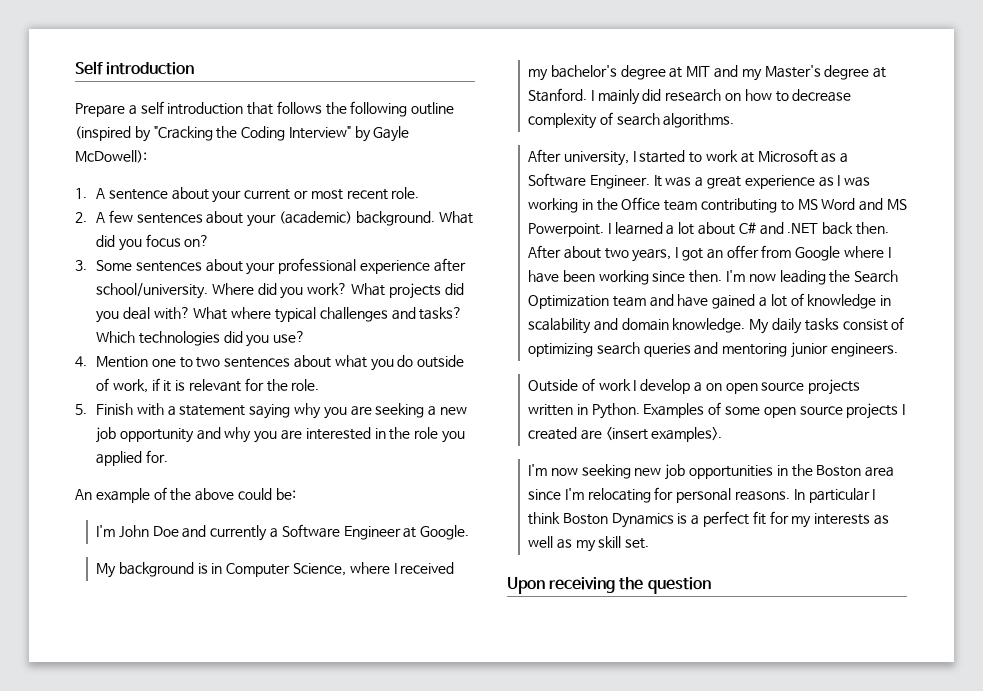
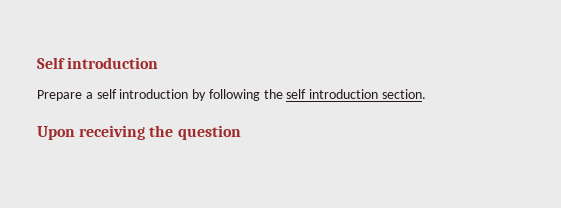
[247,101,455,117] [75,126,410,142] [75,150,147,163] [75,187,420,203] [75,210,473,227] [96,234,210,251] [75,258,466,275] [96,283,464,299] [96,307,463,323] [96,331,306,347] [75,355,465,371] [96,378,320,393] [75,403,467,419] [96,427,465,443] [96,450,168,466] [75,487,296,503] [96,524,470,541] [96,562,455,578] [528,65,887,81] [528,88,852,105] [528,112,735,129] [528,149,849,166] [528,173,871,189] [528,197,907,213] [528,222,889,237] [528,245,891,262] [528,270,899,285] [528,293,892,309] [528,317,905,334] [528,342,898,358] [528,378,861,395] [528,402,906,419] [528,427,723,442] [528,464,895,480] [528,487,876,503] [528,511,889,528] [528,536,650,552] that follows the following outline (inspired by "Cracking the Coding Interview" by Gayle McDowell): // 1. A sentence about your current or most recent role. // 2. A few sentences about your (academic) background. What did you focus on? // 3. Some sentences about your professional experience after school/university. Where did you work? What projects did you deal with? What where typical challenges and tasks? Which technologies did you use? // 4. Mention one to two sentences about what you do outside of work, if it is relevant for the role. // 5. Finish with a statement saying why you are seeking a new job opportunity and why you are interested in the role you applied for. // An example of the above could be: // I'm John Doe and currently a Software Engineer at Google. // My background is in Computer Science, where I received my bachelor's degree at MIT and my Master's degree at Stanford. I mainly did research on how to decrease complexity of search algorithms. // After university, I started to work at Microsoft as a Software Engineer. It was a great experience as I was working in the Office team contributing to MS Word and MS Powerpoint. I learned a lot about C# and .NET back then. After about two years, I got an offer from Google where I have been working since then. I'm now leading the Search Optimization team and have gained a lot of knowledge in scalability and domain knowledge. My daily tasks consist of optimizing search queries and mentoring junior engineers. // Outside of work I develop a on open source projects written in Python. Examples of some open source projects I created are <insert examples>. // I'm now seeking new job opportunities in the Boston area since I'm relocating for personal reasons. In particular I think Boston Dynamics is a perfect fit for my interests as well as my skill set. -> [192,89,427,101] by following the self introduction section.

